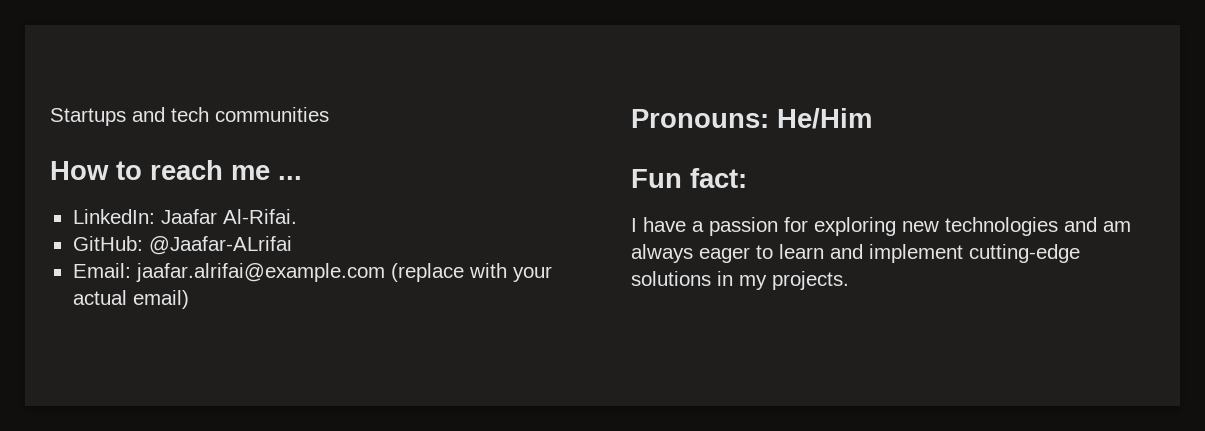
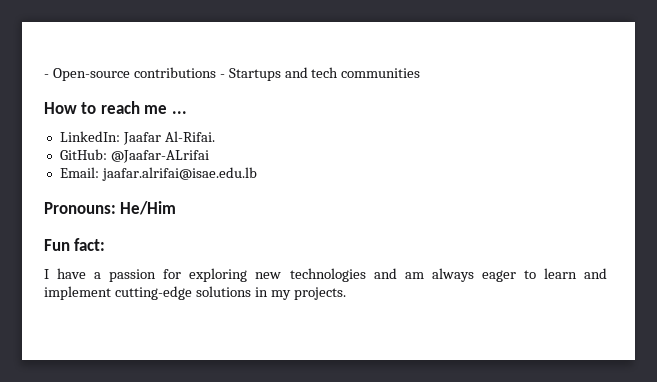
(50, 117) none -> [44,67,225,81] - Open-source contributions -
[135,263,552,282] [72,290,189,309] jaafar.alrifai@example.com (replace with your actual email) -> [101,167,257,181] jaafar.alrifai@isae.edu.lb

